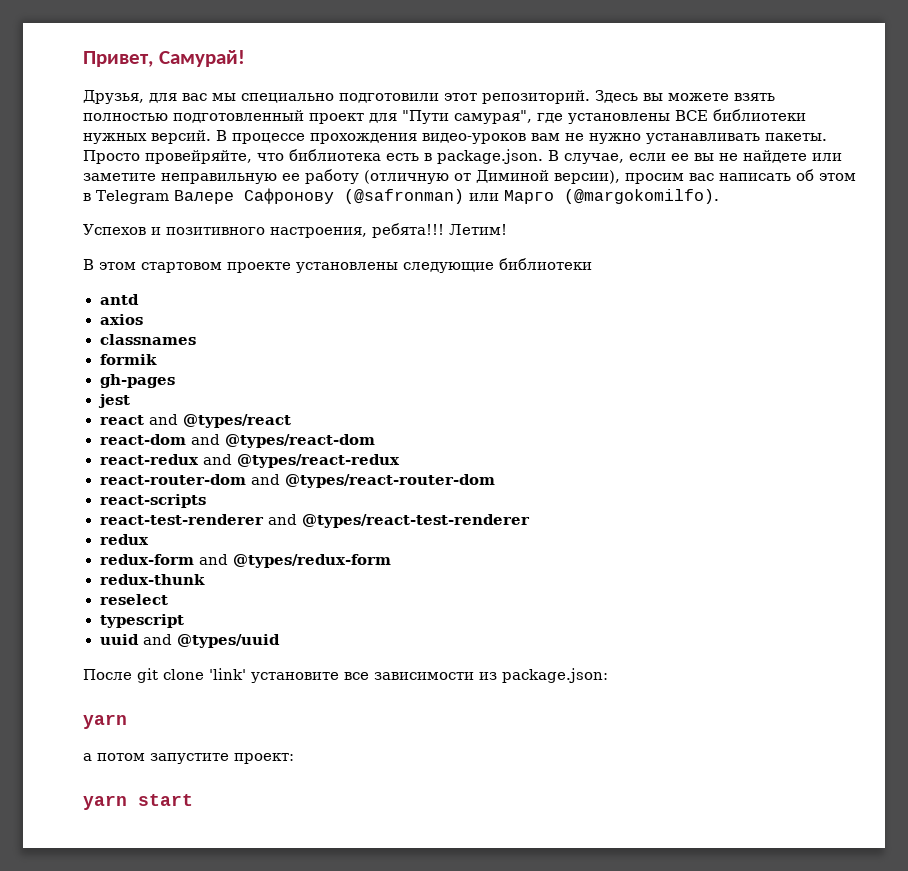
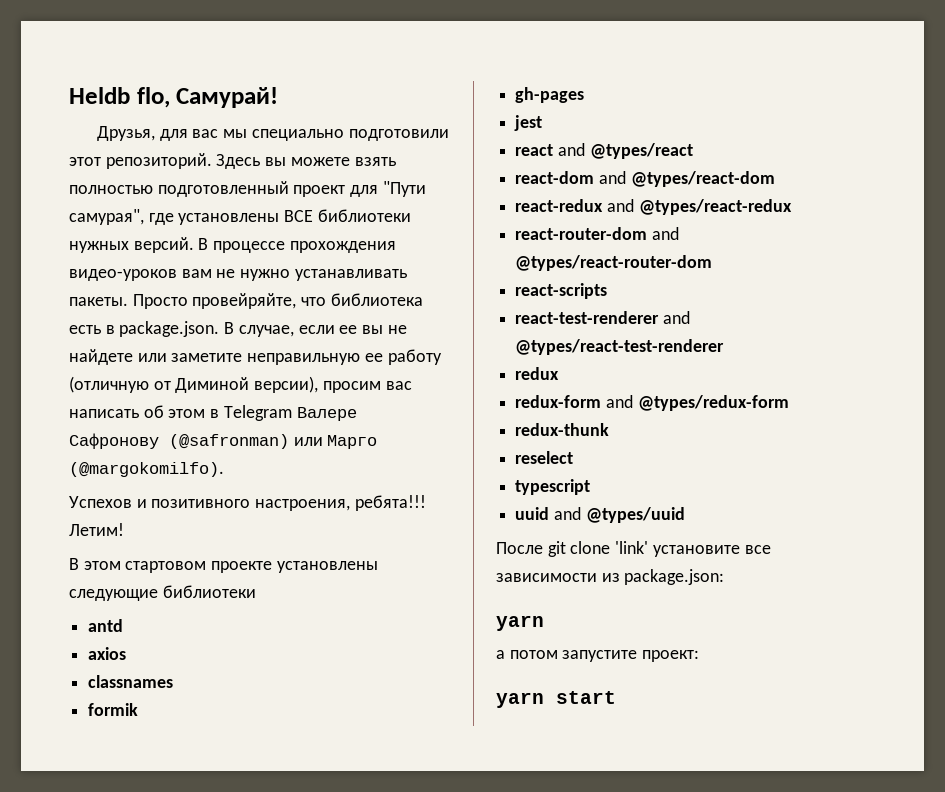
[83,51,153,67] Привет, -> [69,87,170,108] Heldb flo,

